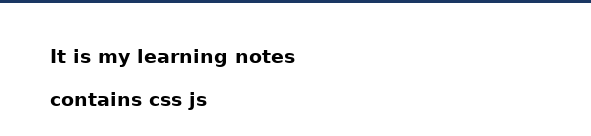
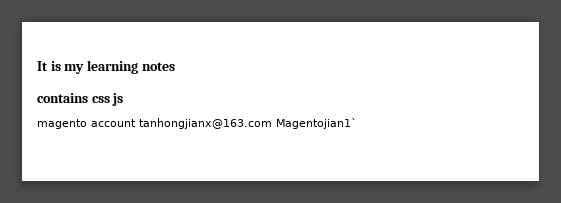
(207, 101) none -> [37,118,357,129] // magento account tanhongjianx@163.com Magentojian1`

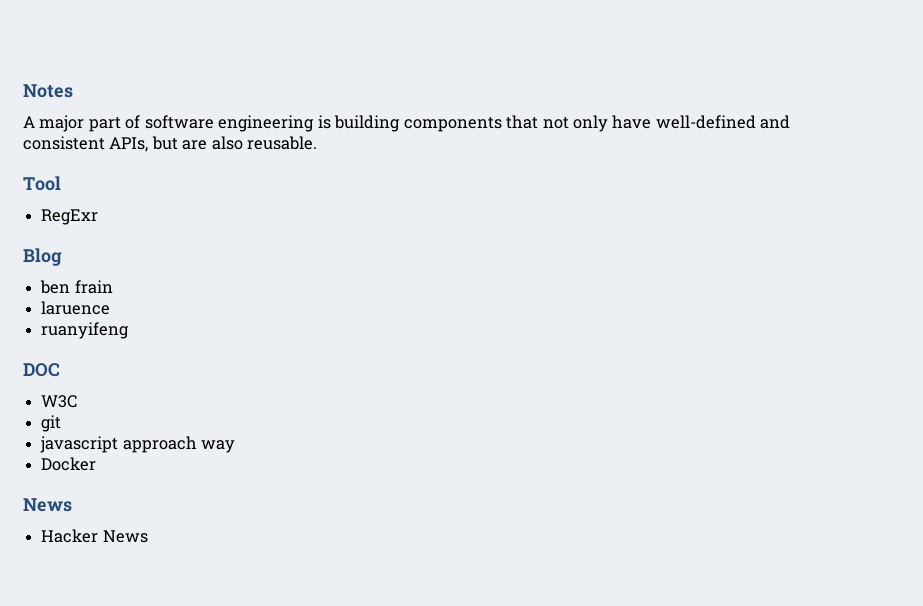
[37,60,175,74] [37,93,124,106] [37,118,357,129] It is my learning notes // contains css js // magento account tanhongjianx@163.com Magentojian1` -> [23,84,73,98] [23,115,791,132] [23,136,318,152] [23,176,61,191] [41,209,99,225] [23,248,62,266] [40,280,113,294] [41,301,111,315] [41,322,130,339] [23,363,60,377] [41,395,78,408] [41,415,62,432] [40,436,236,453] [41,457,97,471] [23,498,72,512] [41,529,148,543] Notes // A major part of software engineering is building components that not only have well-defined and consistent APIs, but are also reusable. // Tool // RegExr // Blog // ben frain // laruence // ruanyifeng // DOC // W3C // git // javascript approach way // Docker // News // Hacker News

